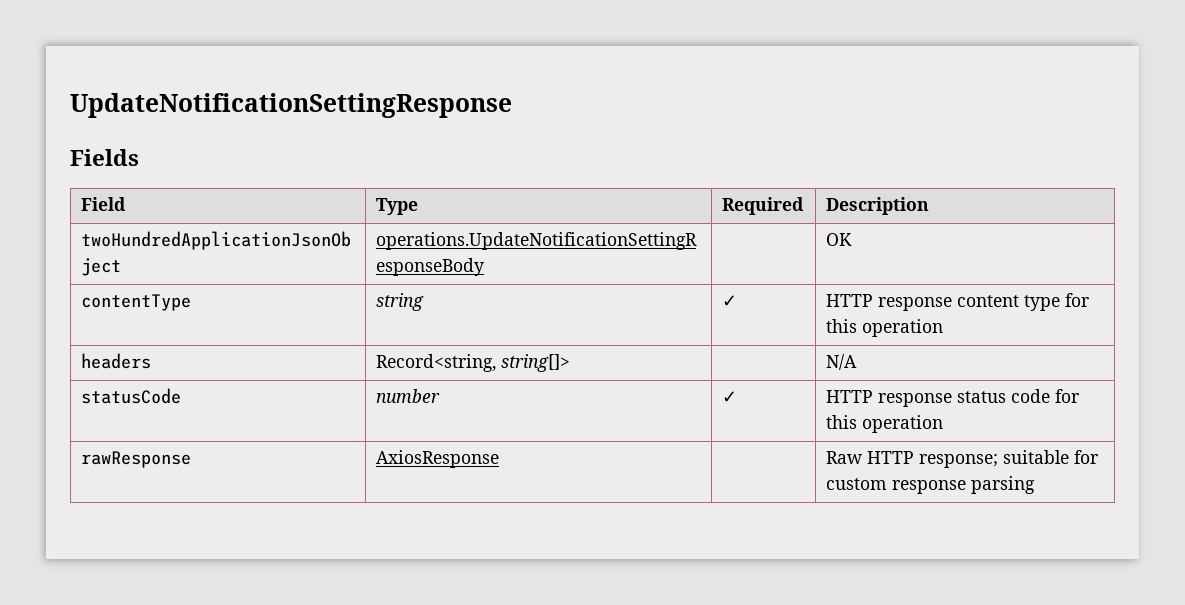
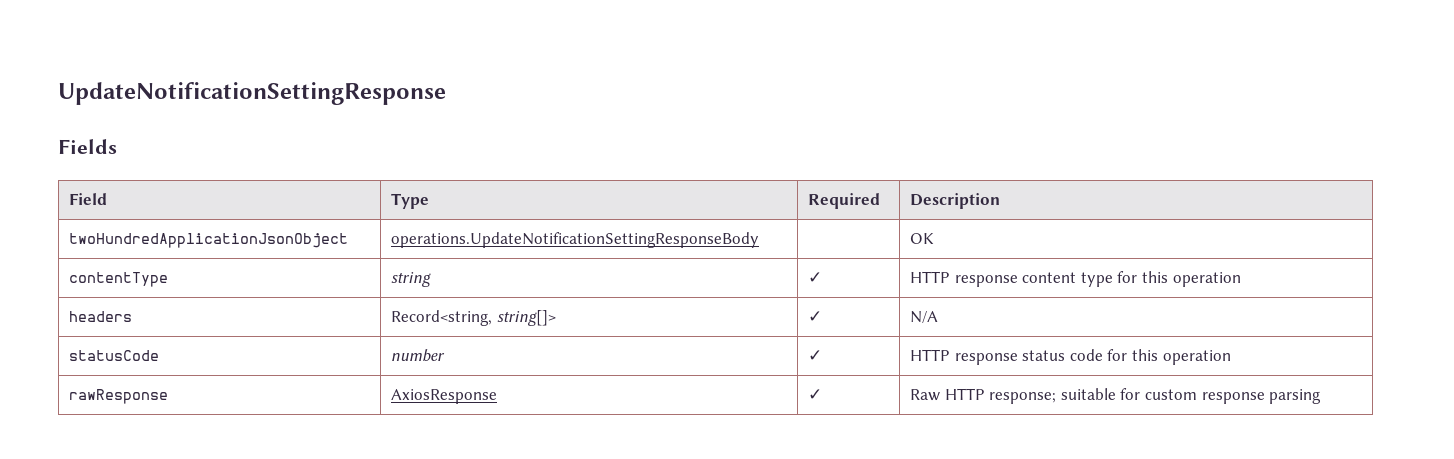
(570, 363) none -> [808,311,823,322] ✓
(499, 459) none -> [808,389,823,400] ✓

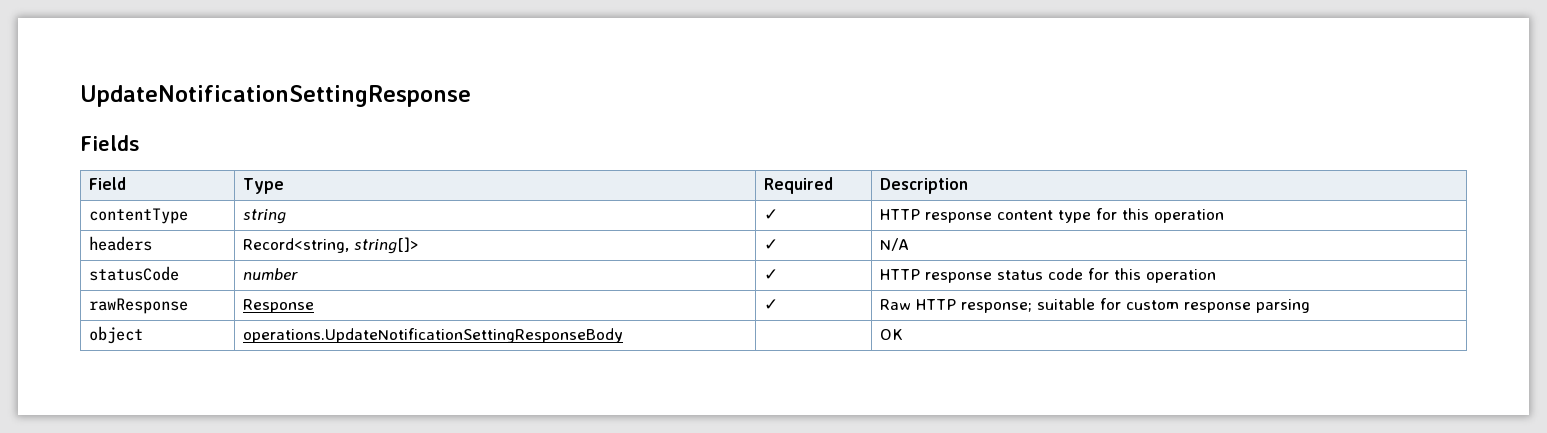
[69,233,349,248] [391,232,760,248] [910,233,935,244] // twoHundredApplicationJsonObject | operations.UpdateNotificationSettingResponseBody | | OK -> (969, 186) none
[391,389,498,404] AxiosResponse -> [243,299,315,313] Response
(1322, 396) none -> [89,326,144,344] [243,328,624,343] [880,329,904,340] // object | operations.UpdateNotificationSettingResponseBody | | OK

